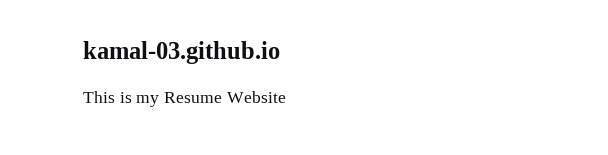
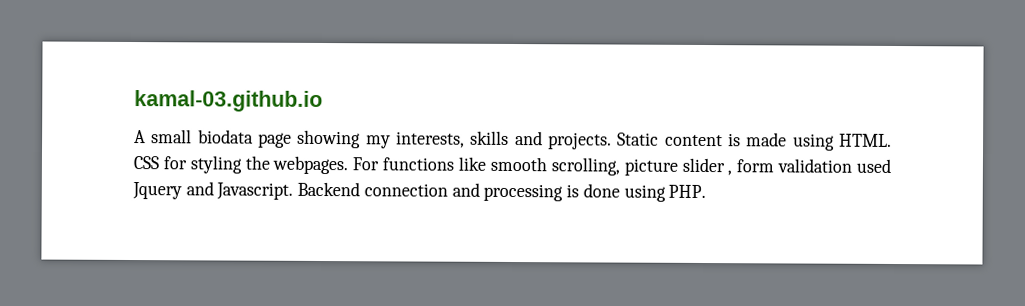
[83,91,286,107] This is my Resume Website -> [134,129,893,151] [133,155,892,176] [132,181,707,202] A small biodata page showing my interests, skills and projects. Static content is made using HTML. CSS for styling the webpages. For functions like smooth scrolling, picture slider , form validation used Jquery and Javascript. Backend connection and processing is done using PHP.

